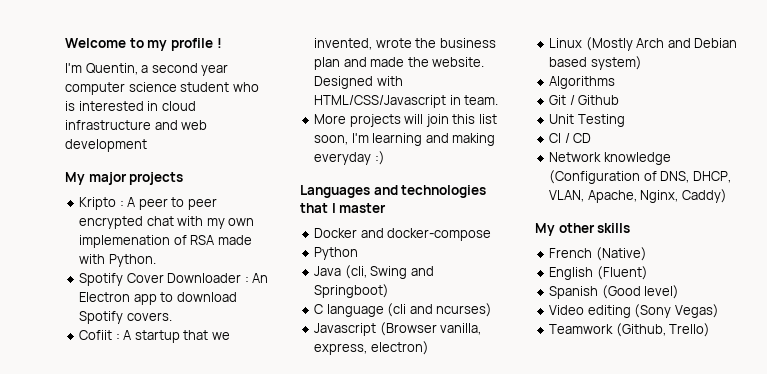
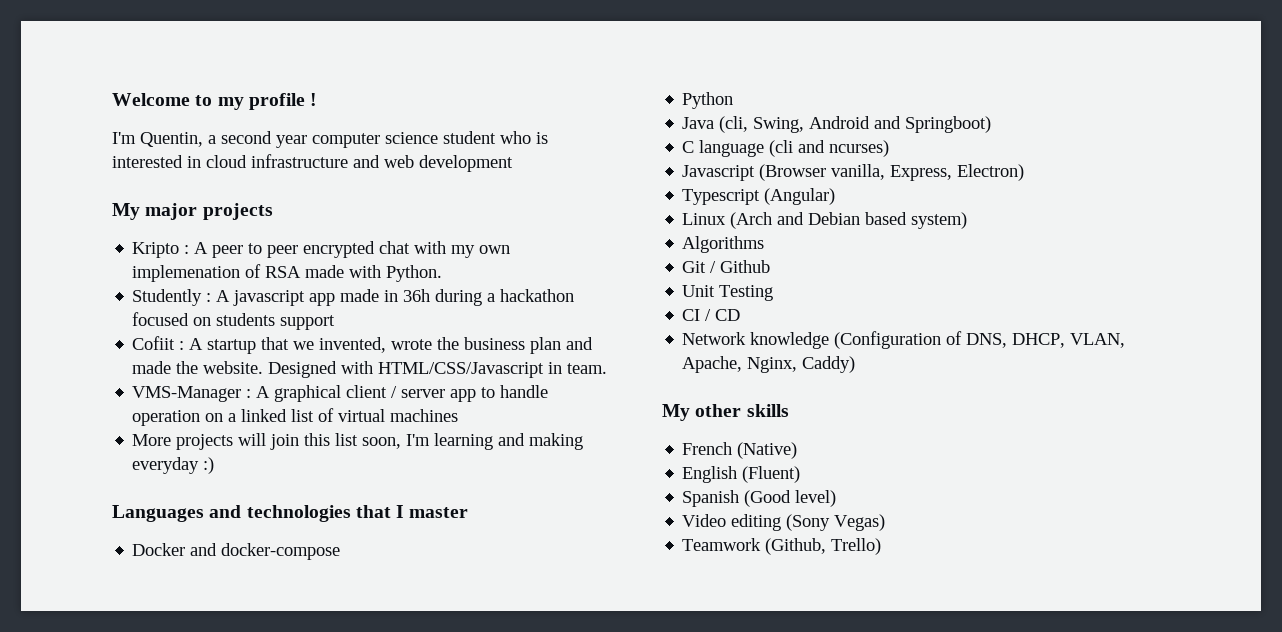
[79,273,269,286] [79,292,237,305] [79,311,172,324] Spotify Cover Downloader : An Electron app to download Spotify covers. -> [132,289,575,306] [132,312,336,330] Studently : A javascript app made in 36h during a hackathon focused on students support
(499, 100) none -> [132,385,549,402] [132,408,459,426] // VMS-Manager : A graphical client / server app to handle operation on a linked list of virtual machines
[370,266,408,279] Swing -> [753,116,871,133] Swing, Android
[314,341,429,355] express, electron) -> [890,164,1025,181] [682,188,836,205] Express, Electron) // Typescript (Angular)
[585,37,665,51] (Mostly Arch -> [730,212,773,229] (Arch

